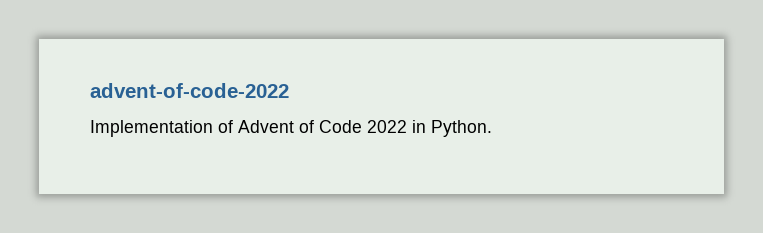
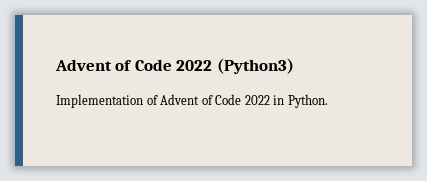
[90,83,289,98] advent-of-code-2022 -> [55,58,294,74] Advent of Code 2022 (Python3)

